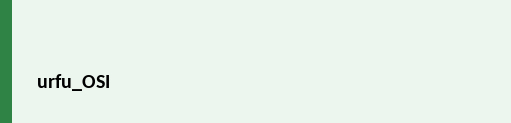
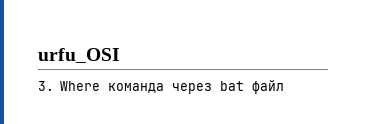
(110, 82) none -> [38,80,285,94] // 3. Where команда через bat файл

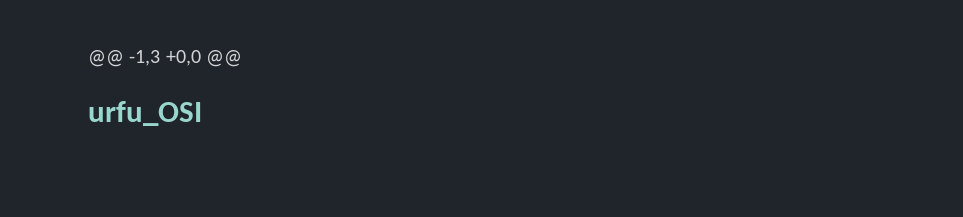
[38,48,120,63] [38,80,285,94] urfu_OSI // 3. Where команда через bat файл -> [88,50,243,67] [88,101,202,126] @@ -1,3 +0,0 @@ // urfu_OSI

